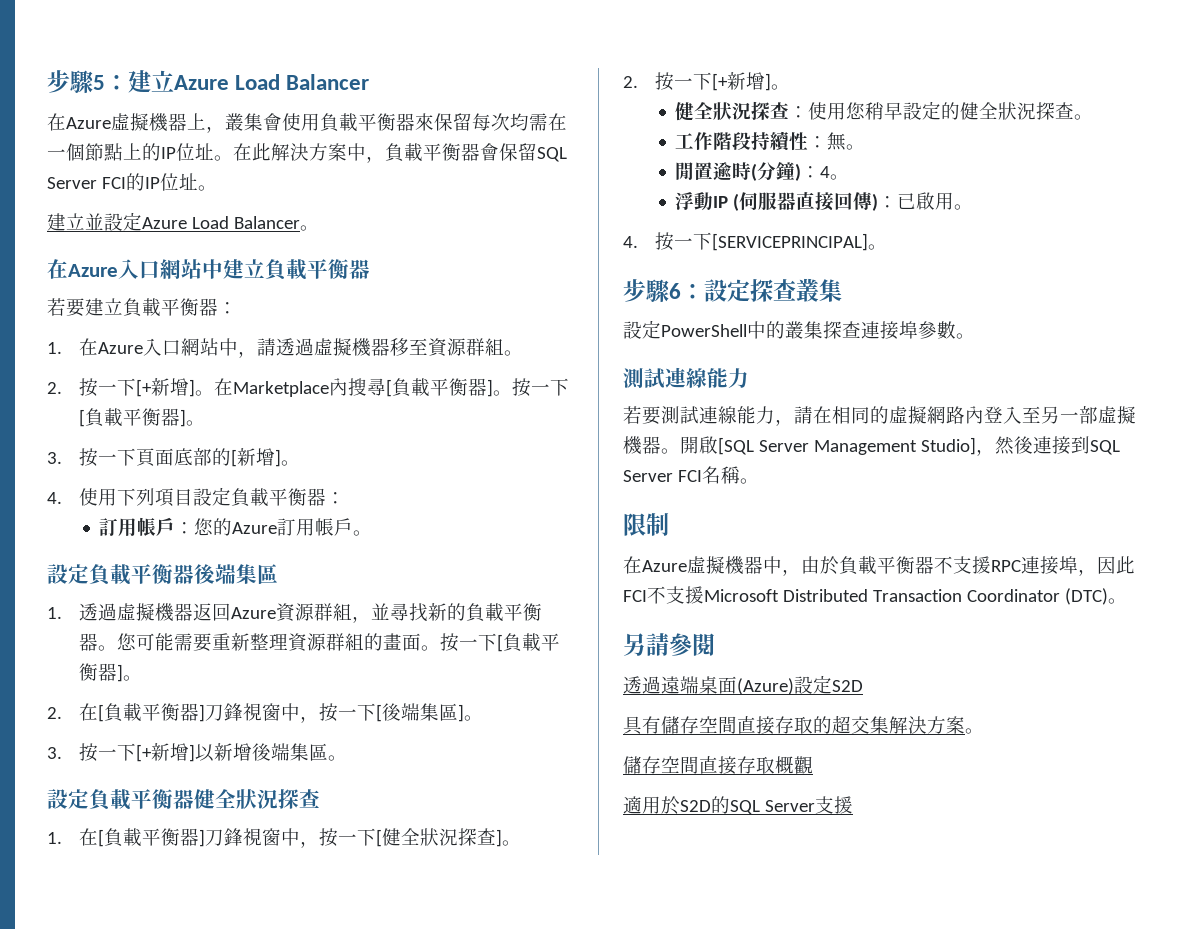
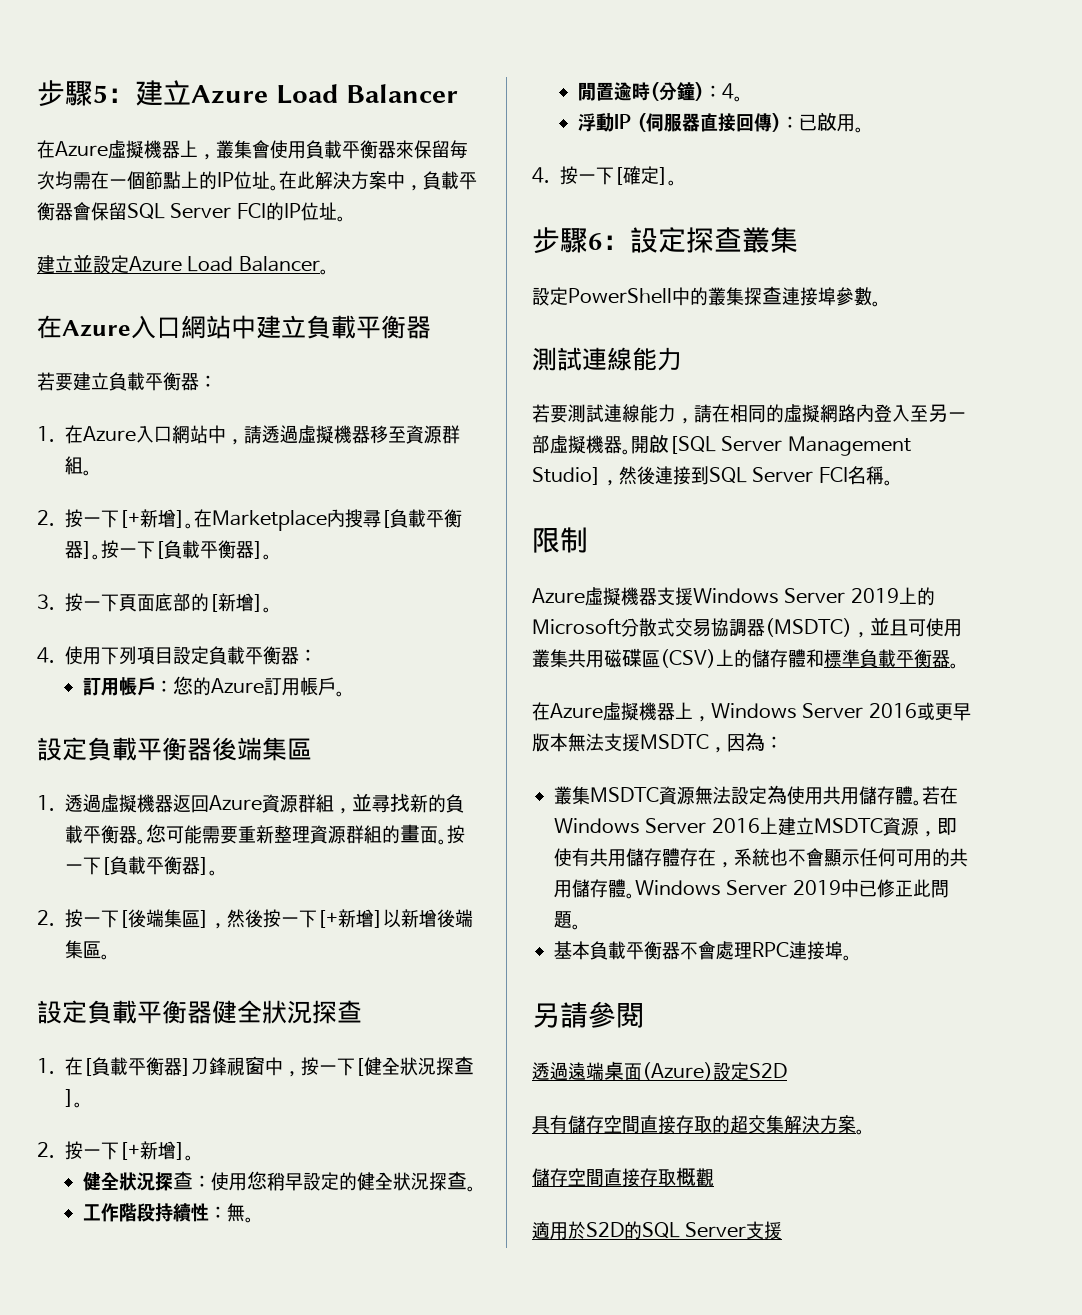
[78,703,319,723] 在[負載平衡器]刀鋒視窗中， -> (55, 918) none
[463,715,483,721] [47,747,62,759] 。 // 3. -> [209,909,263,929] ，然後
[711,233,868,251] [SERVICEPRINCIPAL] -> [614,166,668,185] [確定]
[623,556,839,576] 在Azure虛擬機器中，由於 -> [532,587,935,606] [532,617,962,638] [532,648,959,669] [532,702,971,722] [532,732,783,753] [554,785,958,806] [554,817,957,837] [554,848,968,868] [554,879,949,899] [554,911,581,930] [554,941,590,960] Azure虛擬機器支援Windows Server 2019上的Microsoft分散式交易協調器(MSDTC)，並且可使用叢集共用磁碟區(CSV)上的儲存體和標準負載平衡器。 // 在Azure虛擬機器上，Windows Server 2016或更早版本無法支援MSDTC，因為： // 叢集MSDTC資源無法設定為使用共用儲存體。若在Windows Server 2016上建立MSDTC資源，即使有共用儲存體存在，系統也不會顯示任何可用的共用儲存體。Windows Server 2019中已修正此問題。 // 基本
[953,556,991,574] 支援 -> [698,941,752,960] 會處理
[1078,556,1135,576] [623,586,1108,605] ，因此FCI不支援Microsoft Distributed Transaction Coordinator (DTC) -> (843, 950) none

